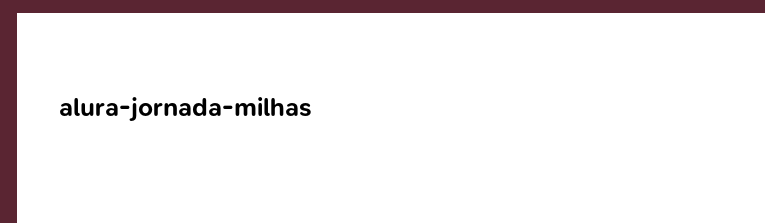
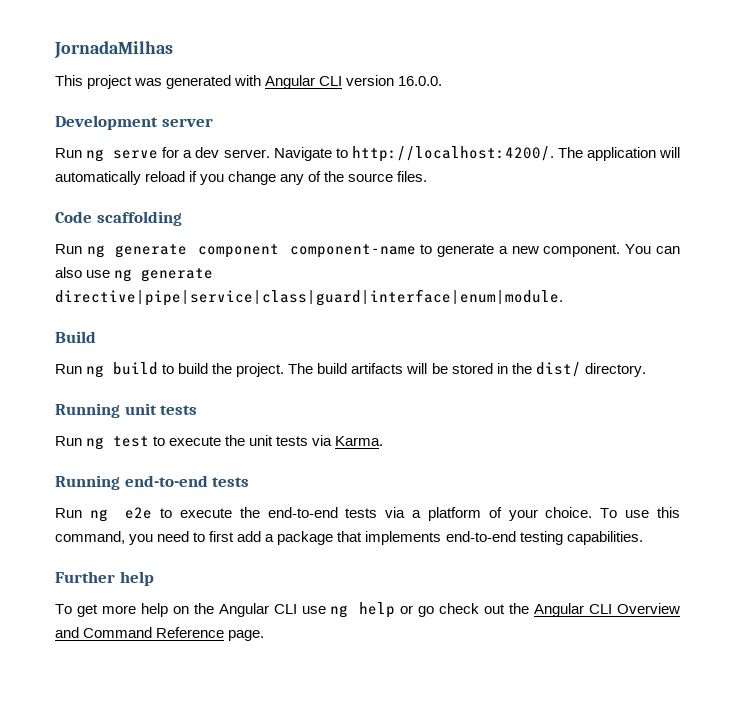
[59,97,312,122] alura-jornada-milhas -> [54,41,173,59] [55,75,443,89] [55,115,213,130] [55,146,681,162] [55,171,428,185] [55,211,182,226] [55,244,680,258] [55,267,214,282] [55,289,563,306] [55,331,96,343] [55,362,646,378] [55,403,198,418] [55,435,384,450] [55,475,250,490] [55,507,680,522] [55,531,643,545] [55,571,154,586] [55,602,680,618] [55,627,265,641] JornadaMilhas // This project was generated with Angular CLI version 16.0.0. // Development server // Run ng serve for a dev server. Navigate to http://localhost:4200/. The application will automatically reload if you change any of the source files. // Code scaffolding // Run ng generate component component-name to generate a new component. You can also use ng generate directive|pipe|service|class|guard|interface|enum|module. // Build // Run ng build to build the project. The build artifacts will be stored in the dist/ directory. // Running unit tests // Run ng test to execute the unit tests via Karma. // Running end-to-end tests // Run ng e2e to execute the end-to-end tests via a platform of your choice. To use this command, you need to first add a package that implements end-to-end testing capabilities. // Further help // To get more help on the Angular CLI use ng help or go check out the Angular CLI Overview and Command Reference page.

